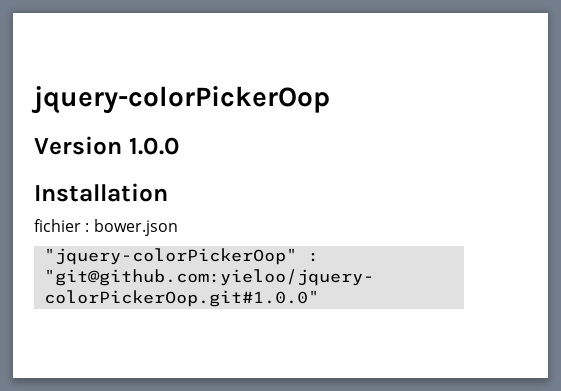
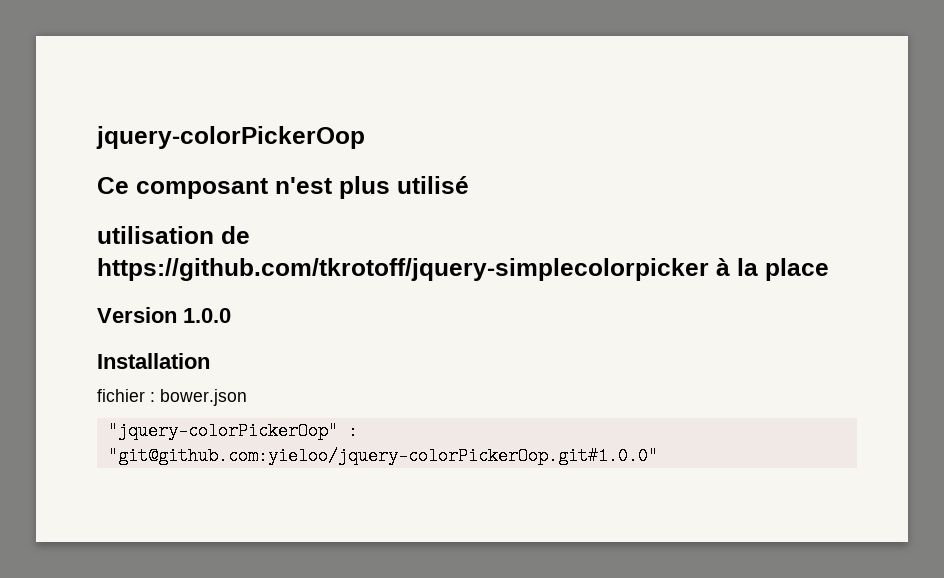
(330, 100) none -> [97,176,469,199] [97,226,250,244] [97,258,829,281] // Ce composant n'est plus utilisé // utilisation de https://github.com/tkrotoff/jquery-simplecolorpicker à la place

